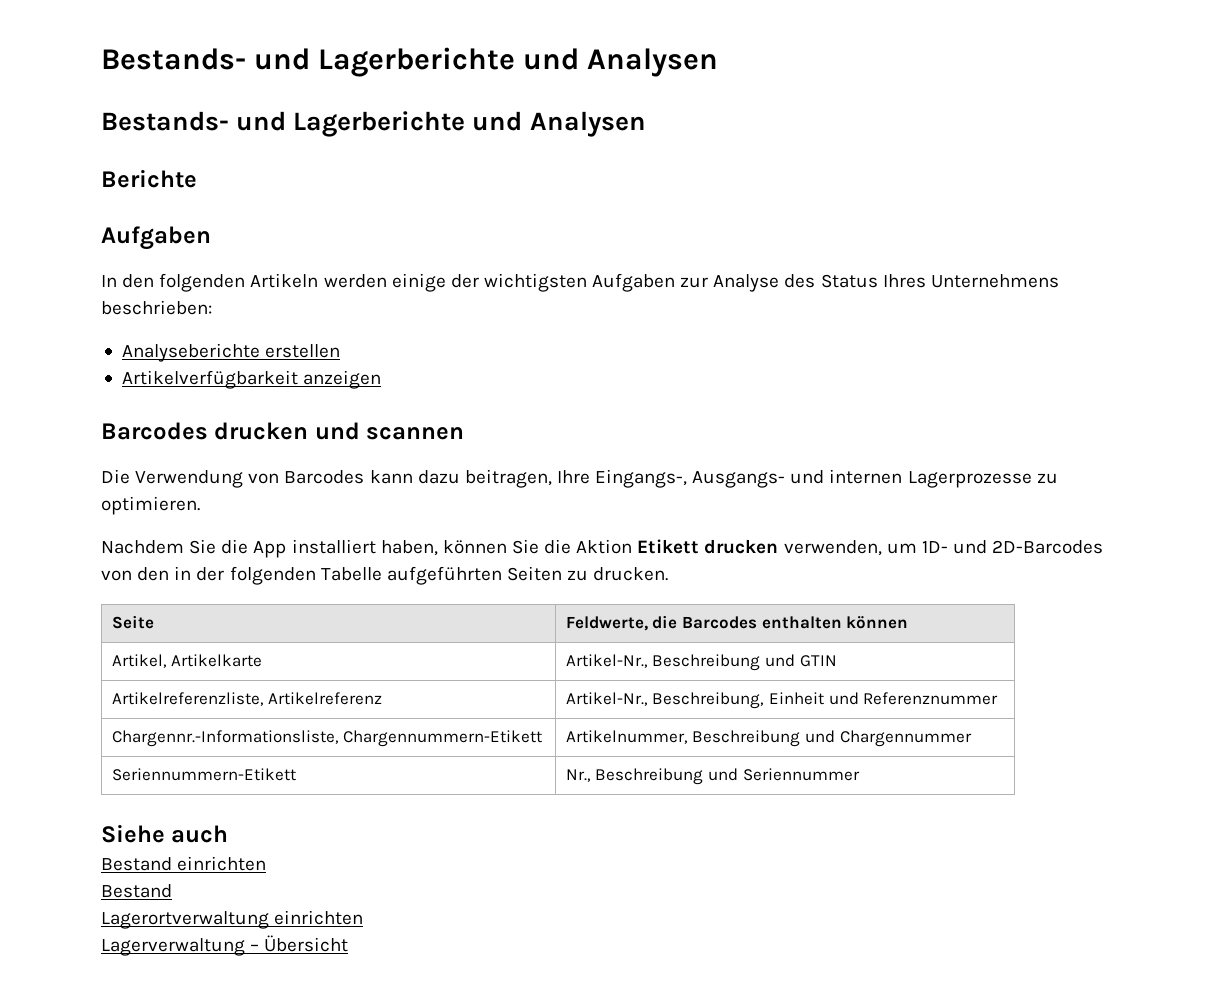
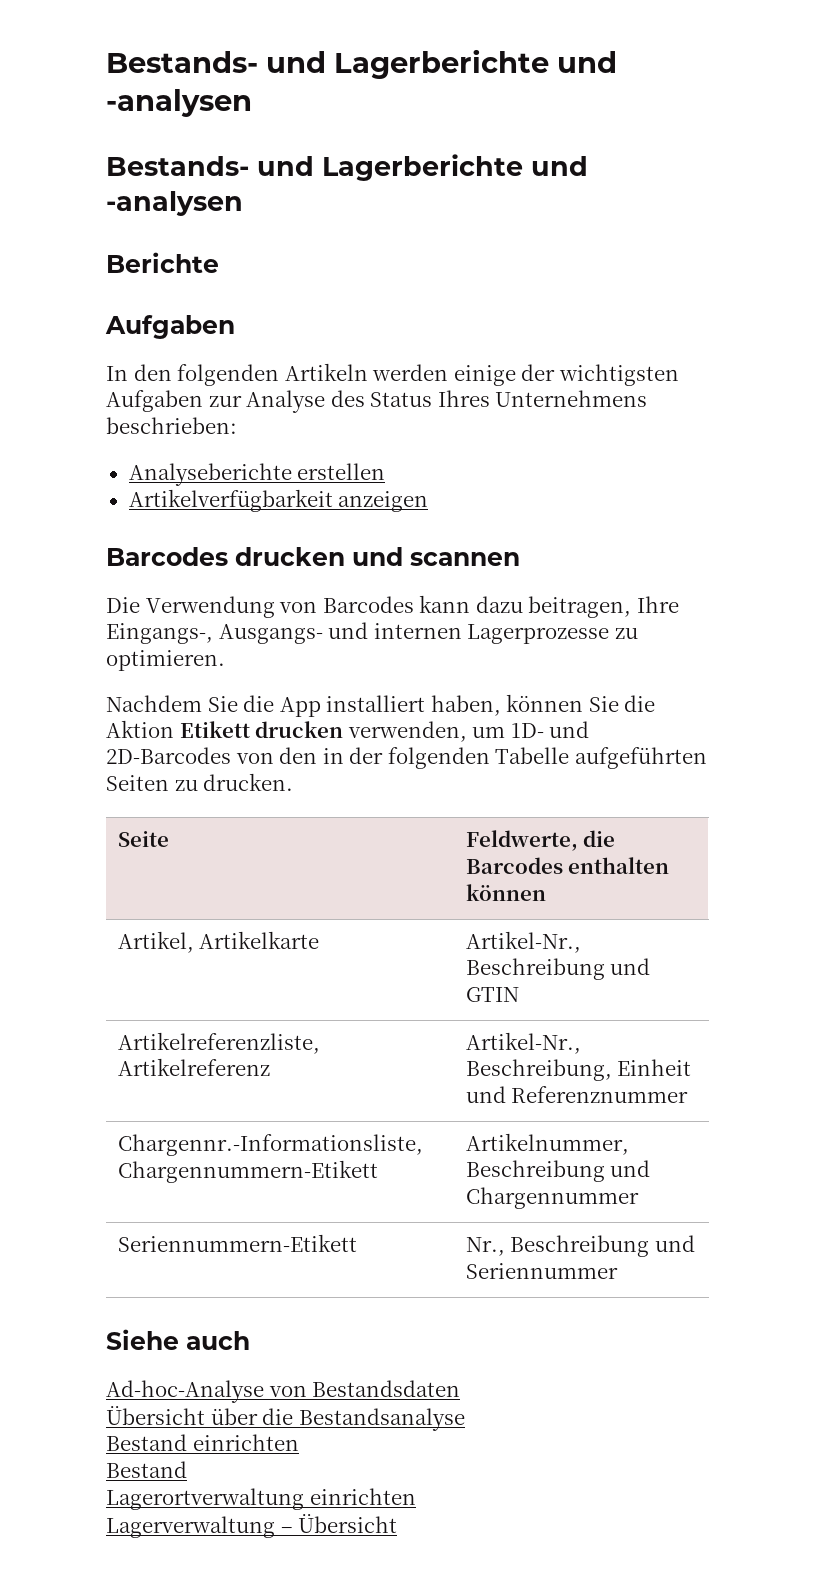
[101,47,719,77] [101,111,646,137] Bestands- und Lagerberichte und Analysen // Bestands- und Lagerberichte und Analysen -> [106,49,617,79] [106,89,252,117] [106,154,588,181] [106,191,243,216] Bestands- und Lagerberichte und -analysen // Bestands- und Lagerberichte und -analysen
(229, 834) none -> [106,1380,461,1403] [106,1406,465,1431] // Ad-hoc-Analyse von Bestandsdaten // Übersicht über die Bestandsanalyse

